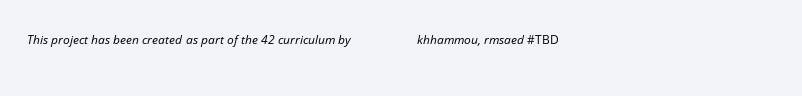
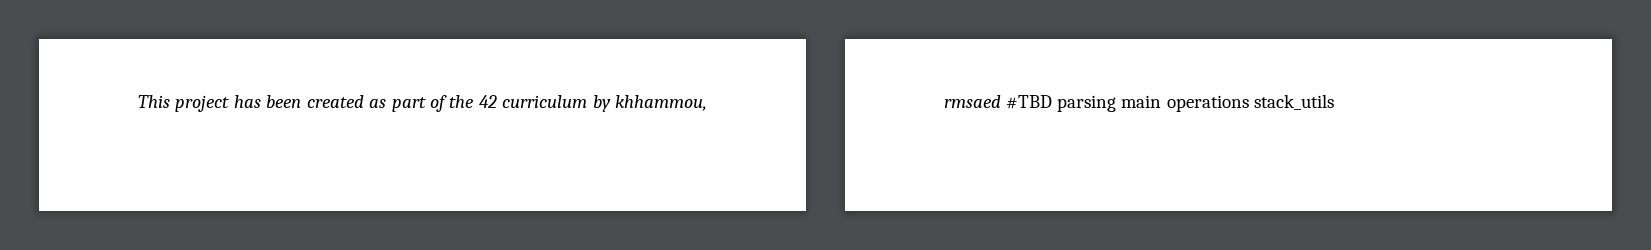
(560, 39) none -> [1057,94,1334,112] parsing main operations stack_utils

